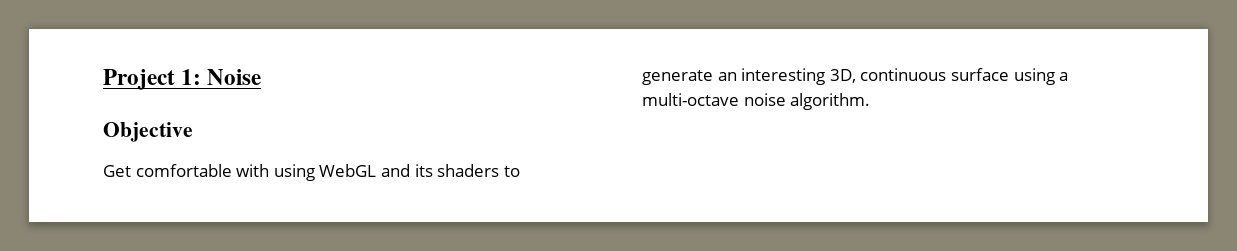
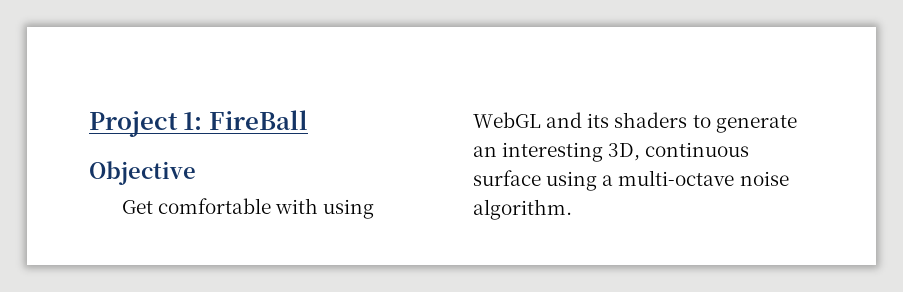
[207,69,262,85] Noise -> [208,110,308,130] FireBall

